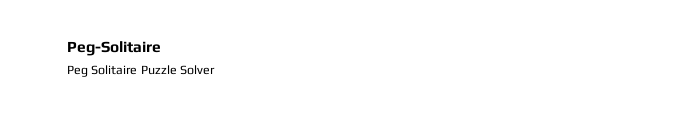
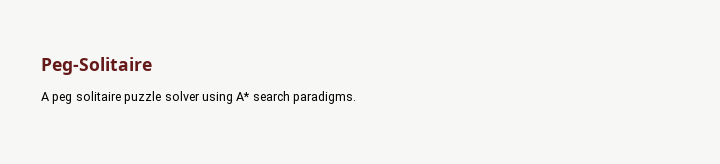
[67,65,216,77] Peg Solitaire Puzzle Solver -> [41,91,356,104] A peg solitaire puzzle solver using A* search paradigms.

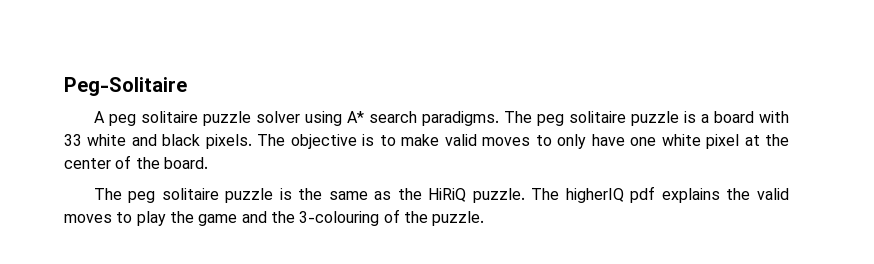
(356, 97) none -> [503,111,789,126] [64,134,790,149] [64,155,208,169] [93,186,789,203] [64,209,485,226] The peg solitaire puzzle is a board with 33 white and black pixels. The objective is to make valid moves to only have one white pixel at the center of the board. // The peg solitaire puzzle is the same as the HiRiQ puzzle. The higherIQ pdf explains the valid moves to play the game and the 3-colouring of the puzzle.

